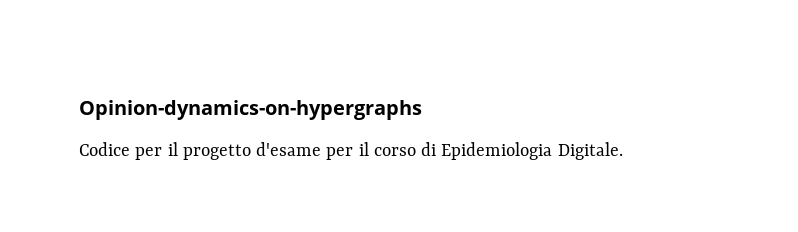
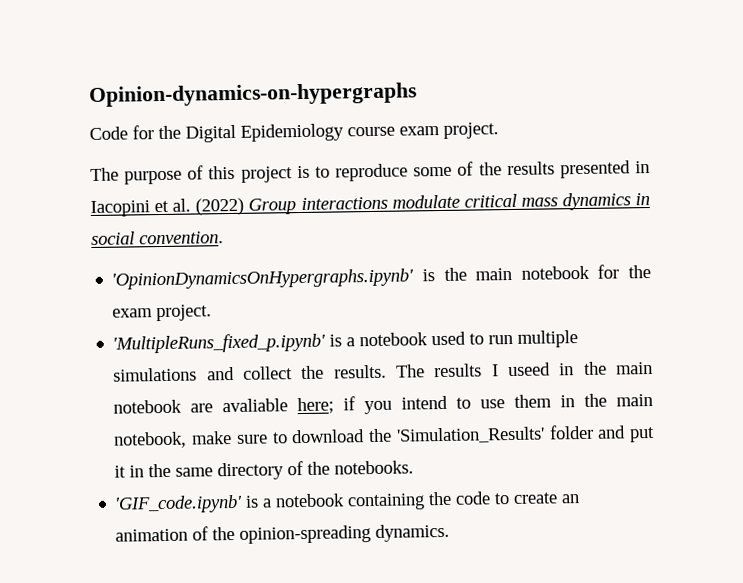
[79,142,623,160] Codice per il progetto d'esame per il corso di Epidemiologia Digitale. -> [89,122,499,143] [90,160,650,185] [90,192,651,218] [91,231,224,246] [111,264,652,290] [112,304,213,322] [112,330,579,354] [113,361,653,382] [113,393,653,415] [113,424,655,449] [114,460,415,481] [114,491,581,514] [115,523,451,544] Code for the Digital Epidemiology course exam project. // The purpose of this project is to reproduce some of the results presented in Iacopini et al. (2022) Group interactions modulate critical mass dynamics in social convention. // 'OpinionDynamicsOnHypergraphs.ipynb' is the main notebook for the exam project. // 'MultipleRuns_fixed_p.ipynb' is a notebook used to run multiple simulations and collect the results. The results I useed in the main notebook are avaliable here; if you intend to use them in the main notebook, make sure to download the 'Simulation_Results' folder and put it in the same directory of the notebooks. // 'GIF_code.ipynb' is a notebook containing the code to create an animation of the opinion-spreading dynamics.

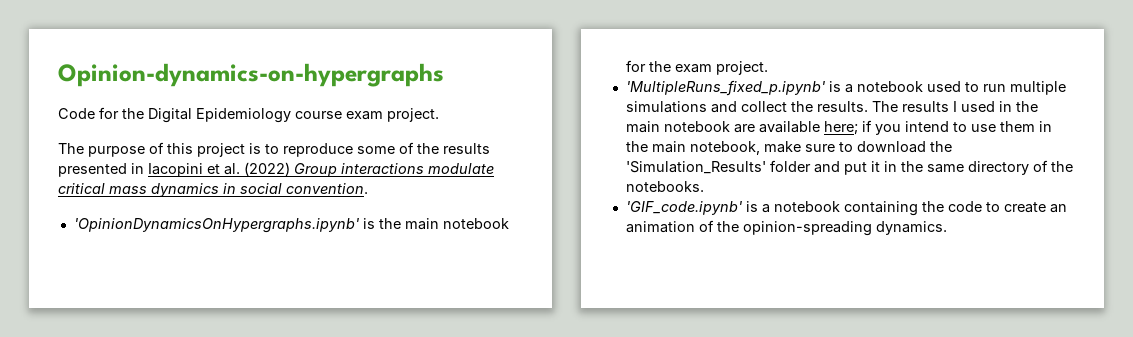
[508,362,552,377] useed -> [960,101,995,112] used
[222,398,289,413] avaliable -> [758,121,820,133] available

